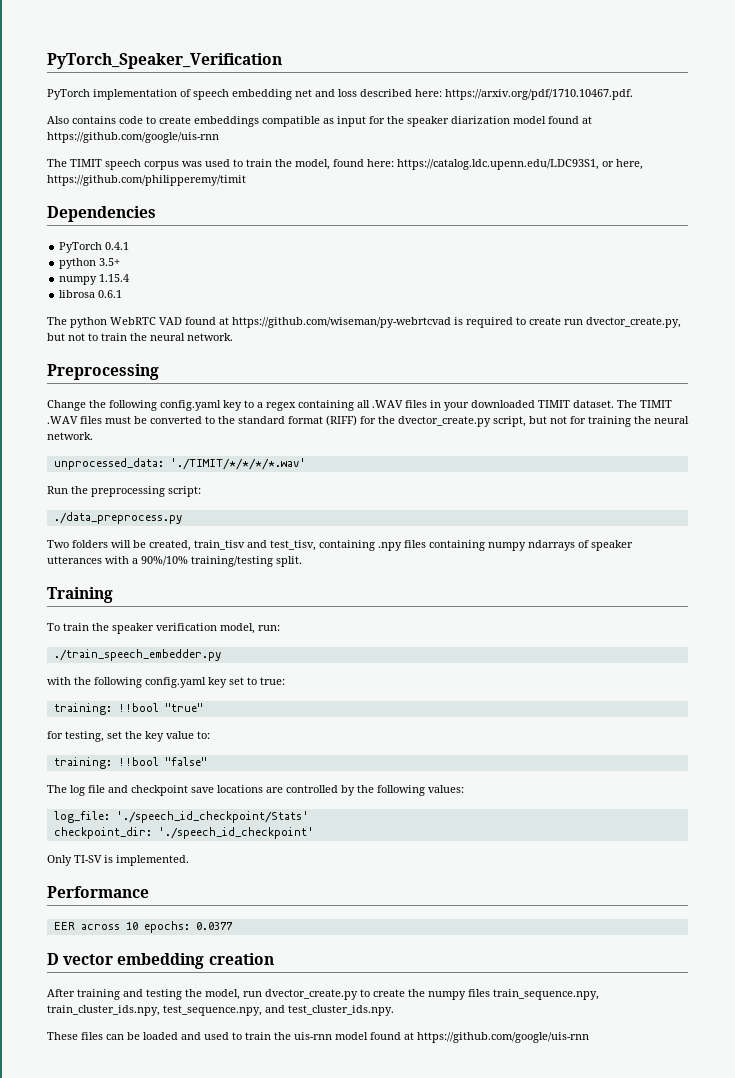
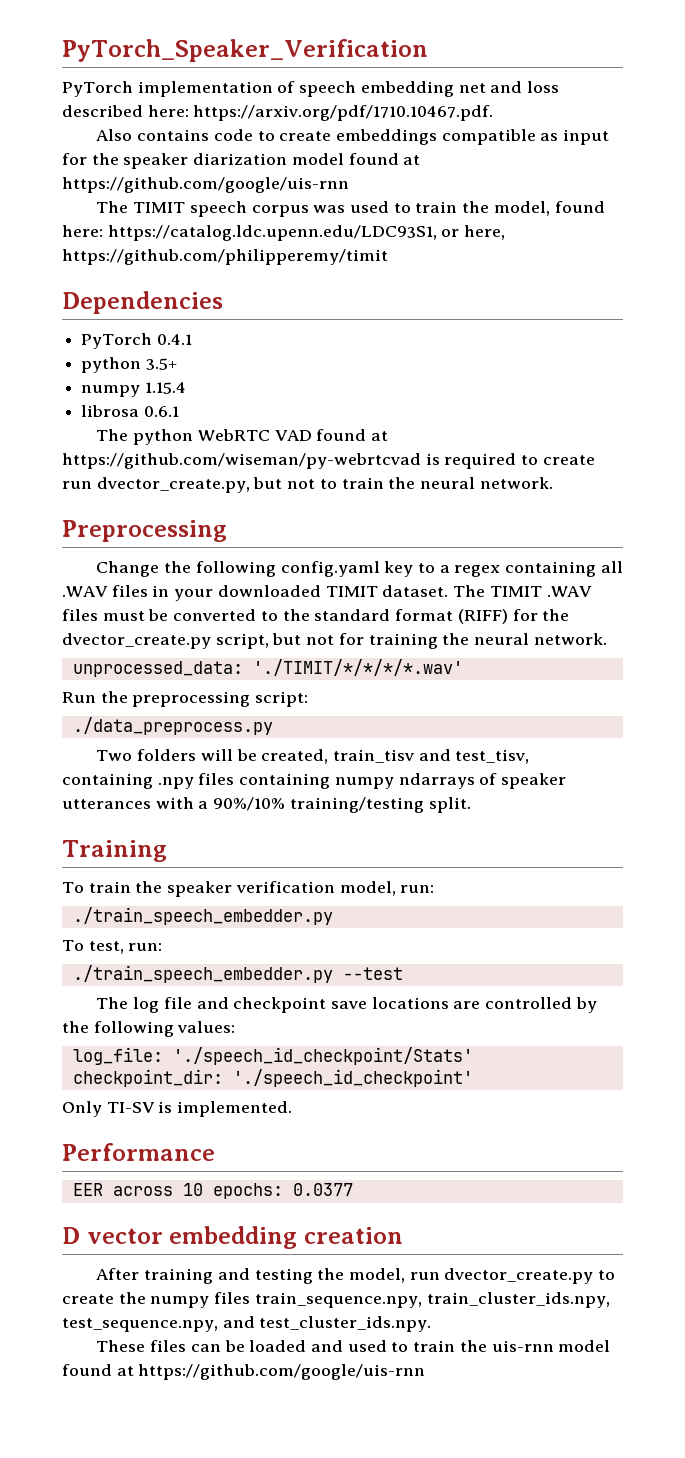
[47,677,285,688] [53,703,203,715] [47,731,210,742] [53,757,207,769] with the following config.yaml key set to true: // training: !!bool "true" // for testing, set the key value to: // training: !!bool "false" -> [62,940,163,954] [72,965,403,983] To test, run: // ./train_speech_embedder.py --test

